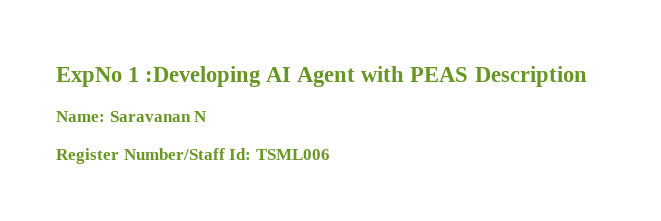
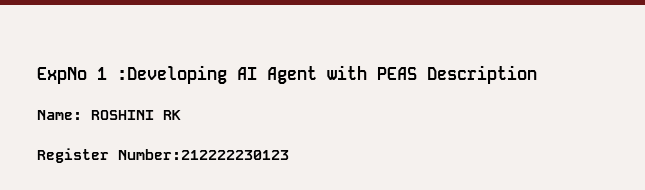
[109,111,208,122] Saravanan N -> [91,110,181,120] ROSHINI RK
[123,148,330,160] Number/Staff Id: TSML006 -> [118,149,289,160] Number:212222230123

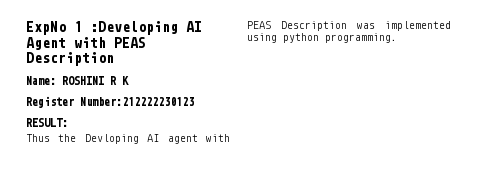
[163,110,181,120] RK -> [110,76,129,85] R K
(289, 154) none -> [26,118,68,127] [26,134,230,144] [247,21,451,31] [247,33,397,43] // RESULT: // Thus the Devloping AI agent with PEAS Description was implemented using python programming.

